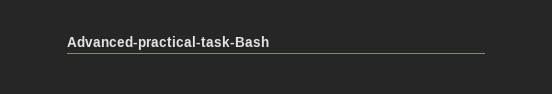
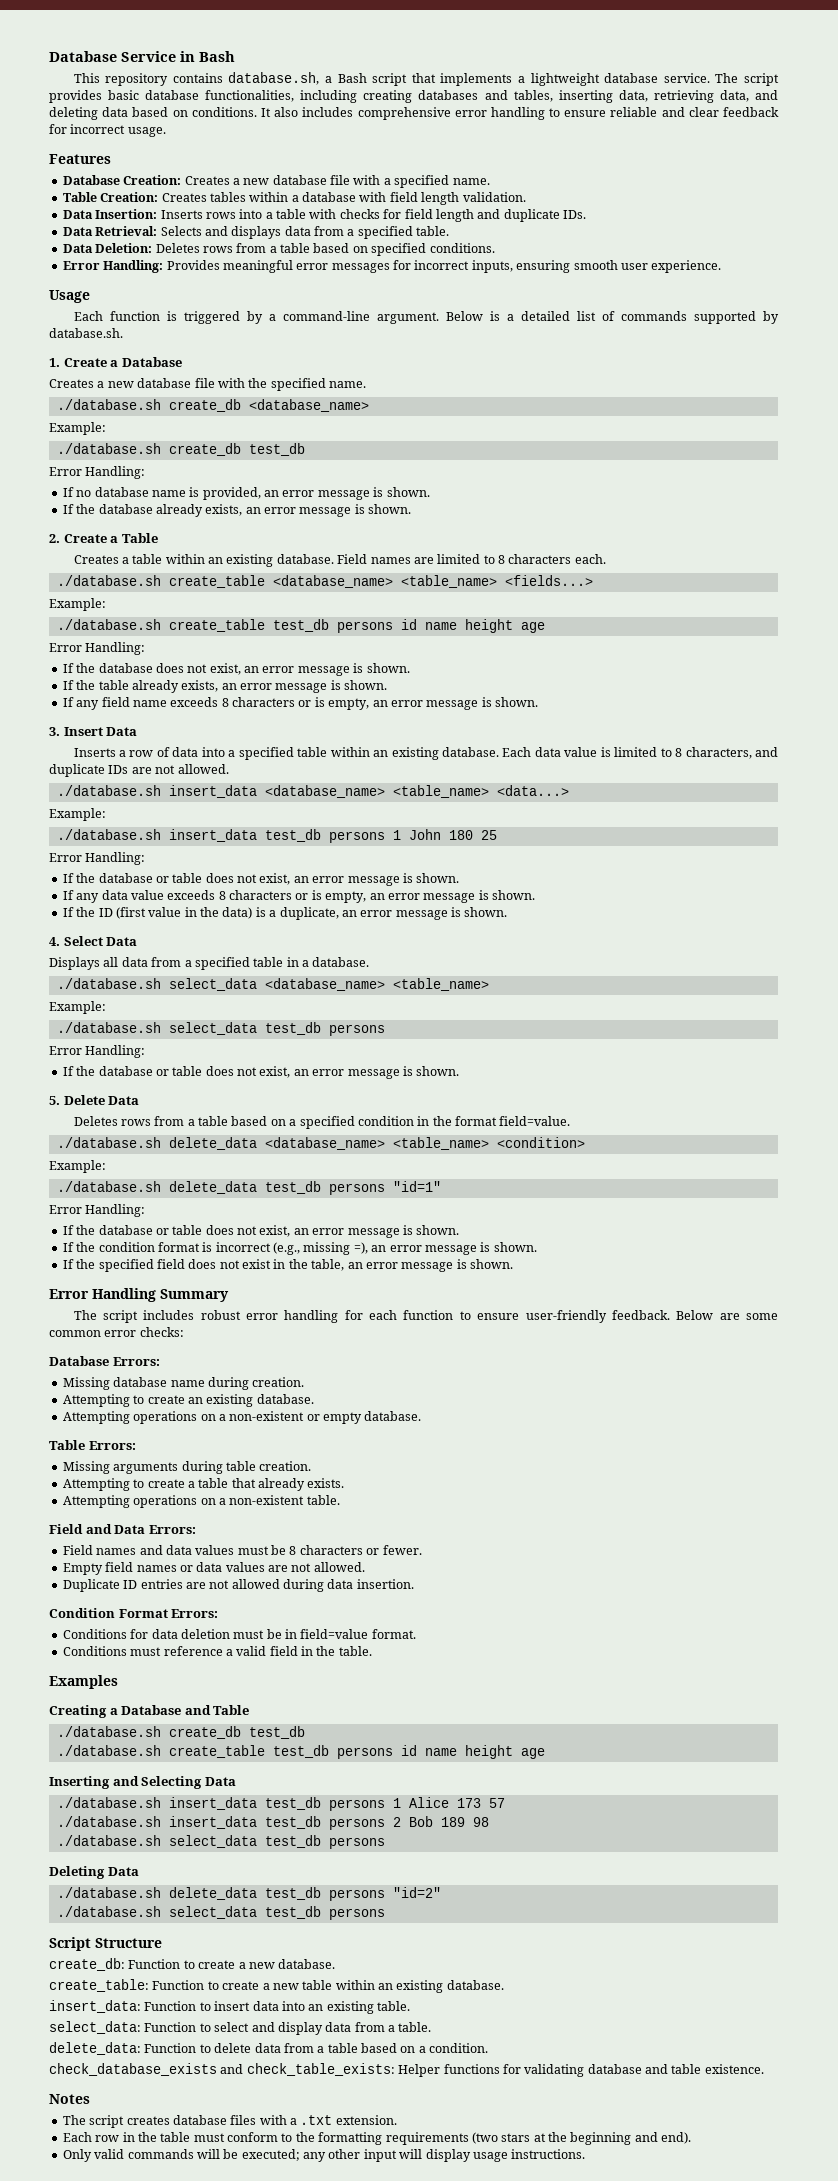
[67,36,269,50] Advanced-practical-task-Bash -> [49,51,235,62] [73,72,779,86] [49,90,779,103] [49,107,779,120] [49,124,166,137] [49,154,111,164] [62,175,490,188] [62,192,526,205] [62,209,586,222] [62,226,450,239] [62,243,495,256] [62,260,722,273] [49,290,90,303] [73,311,780,324] [49,328,123,338] [49,357,182,367] [49,378,366,391] [56,399,369,412] [49,422,106,435] [56,443,305,456] [49,466,146,479] [62,487,430,500] [62,504,412,517] [49,533,158,543] [73,554,606,567] [56,575,593,588] [49,598,106,611] [56,619,545,633] [49,642,146,655] [62,663,410,676] [62,680,388,693] [62,697,538,710] [49,727,138,736] [73,747,778,760] [49,764,229,777] [56,785,569,798] [49,808,106,821] [56,829,497,843] [49,852,146,865] [62,873,460,886] [62,890,535,903] [62,907,508,920] [49,936,138,946] [49,957,370,970] [56,978,489,991] [49,1001,106,1014] [56,1022,385,1036] [49,1045,146,1058] [62,1066,460,1079] [49,1095,140,1105] [73,1116,571,1129] [56,1137,585,1150] [49,1160,106,1173] [56,1181,441,1195] [49,1204,146,1217] [62,1225,460,1238] [62,1242,537,1255] [62,1259,513,1272] [49,1288,229,1302] [73,1310,778,1323] [49,1327,184,1337] [49,1356,160,1366] [62,1377,305,1390] [62,1394,314,1407] [62,1411,422,1424] [49,1440,136,1450] [62,1461,312,1474] [62,1478,345,1491] [62,1495,340,1508] [49,1524,196,1534] [62,1545,422,1555] [62,1562,365,1575] [62,1579,414,1592] [49,1608,219,1618] [62,1629,416,1639] [62,1646,372,1656] [49,1675,118,1689] [49,1705,250,1718] [56,1726,305,1739] [56,1745,545,1759] [49,1776,236,1789] [56,1797,505,1811] [56,1816,489,1830] [56,1835,385,1849] [49,1866,139,1879] [56,1887,441,1901] [56,1906,385,1920] [49,1937,162,1951] [49,1958,336,1971] [49,1979,504,1993] [49,2000,410,2014] [49,2021,432,2035] [49,2042,489,2055] [49,2063,764,2077] [49,2094,90,2104] [62,2115,397,2128] [62,2132,692,2145] [62,2149,586,2162] Database Service in Bash // This repository contains database.sh, a Bash script that implements a lightweight database service. The script provides basic database functionalities, including creating databases and tables, inserting data, retrieving data, and deleting data based on conditions. It also includes comprehensive error handling to ensure reliable and clear feedback for incorrect usage. // Features // Database Creation: Creates a new database file with a specified name. // Table Creation: Creates tables within a database with field length validation. // Data Insertion: Inserts rows into a table with checks for field length and duplicate IDs. // Data Retrieval: Selects and displays data from a specified table. // Data Deletion: Deletes rows from a table based on specified conditions. // Error Handling: Provides meaningful error messages for incorrect inputs, ensuring smooth user experience. // Usage // Each function is triggered by a command-line argument. Below is a detailed list of commands supported by database.sh. // 1. Create a Database // Creates a new database file with the specified name. // ./database.sh create_db <database_name> // Example: // ./database.sh create_db test_db // Error Handling: // If no database name is provided, an error message is shown. // If the database already exists, an error message is shown. // 2. Create a Table // Creates a table within an existing database. Field names are limited to 8 characters each. // ./database.sh create_table <database_name> <table_name> <fields...> // Example: // ./database.sh create_table test_db persons id name height age // Error Handling: // If the database does not exist, an error message is shown. // If the table already exists, an error message is shown. // If any field name exceeds 8 characters or is empty, an error message is shown. // 3. Insert Data // Inserts a row of data into a specified table within an existing database. Each data value is limited to 8 characters, and duplicate IDs are not allowed. // ./database.sh insert_data <database_name> <table_name> <data...> // Example: // ./database.sh insert_data test_db persons 1 John 180 25 // Error Handling: // If the database or table does not exist, an error message is shown. // If any data value exceeds 8 characters or is empty, an error message is shown. // If the ID (first value in the data) is a duplicate, an error message is shown. // 4. Select Data // Displays all data from a specified table in a database. // ./database.sh select_data <database_name> <table_name> // Example: // ./database.sh select_data test_db persons // Error Handling: // If the database or table does not exist, an error message is shown. // 5. Delete Data // Deletes rows from a table based on a specified condition in the format field=value. // ./database.sh delete_data <database_name> <table_name> <condition> // Example: // ./database.sh delete_data test_db persons "id=1" // Error Handling: // If the database or table does not exist, an error message is shown. // If the condition format is incorrect (e.g., missing =), an error message is shown. // If the specified field does not exist in the table, an error message is shown. // Error Handling Summary // The script includes robust error handling for each function to ensure user-friendly feedback. Below are some common error checks: // Database Errors: // Missing database name during creation. // Attempting to create an existing database. // Attempting operations on a non-existent or empty database. // Table Errors: // Missing arguments during table creation. // Attempting to create a table that already exists. // Attempting operations on a non-existent table. // Field and Data Errors: // Field names and data values must be 8 characters or fewer. // Empty field names or data values are not allowed. // Duplicate ID entries are not allowed during data insertion. // Condition Format Errors: // Conditions for data deletion must be in field=value format. // Conditions must reference a valid field in the table. // Examples // Creating a Database and Table // ./database.sh create_db test_db // ./database.sh create_table test_db persons id name height age // Inserting and Selecting Data // ./database.sh insert_data test_db persons 1 Alice 173 57 // ./database.sh insert_data test_db persons 2 Bob 189 98 // ./database.sh select_data test_db persons // Deleting Data // ./database.sh delete_data test_db persons "id=2" // ./database.sh select_data test_db persons // Script Structure // create_db: Function to create a new database. // create_table: Function to create a new table within an existing database. // insert_data: Function to insert data into an existing table. // select_data: Function to select and display data from a table. // delete_data: Function to delete data from a table based on a condition. // check_database_exists and check_table_exists: Helper functions for validating database and table existence. // Notes // The script creates database files with a .txt extension. // Each row in the table must conform to the formatting requirements (two stars at the beginning and end). // Only valid commands will be executed; any other input will display usage instructions.

